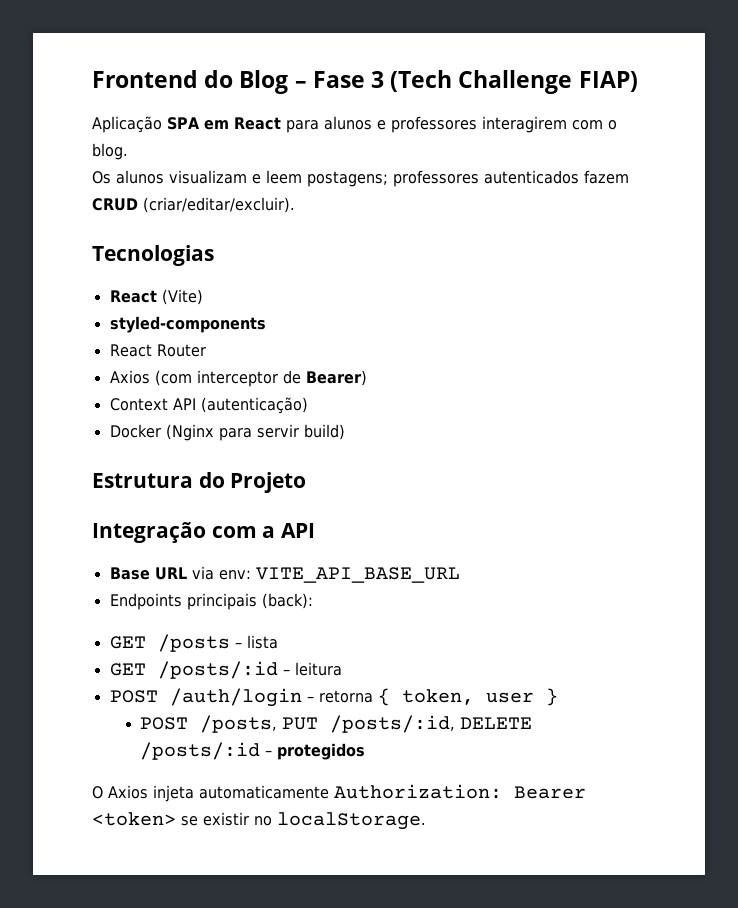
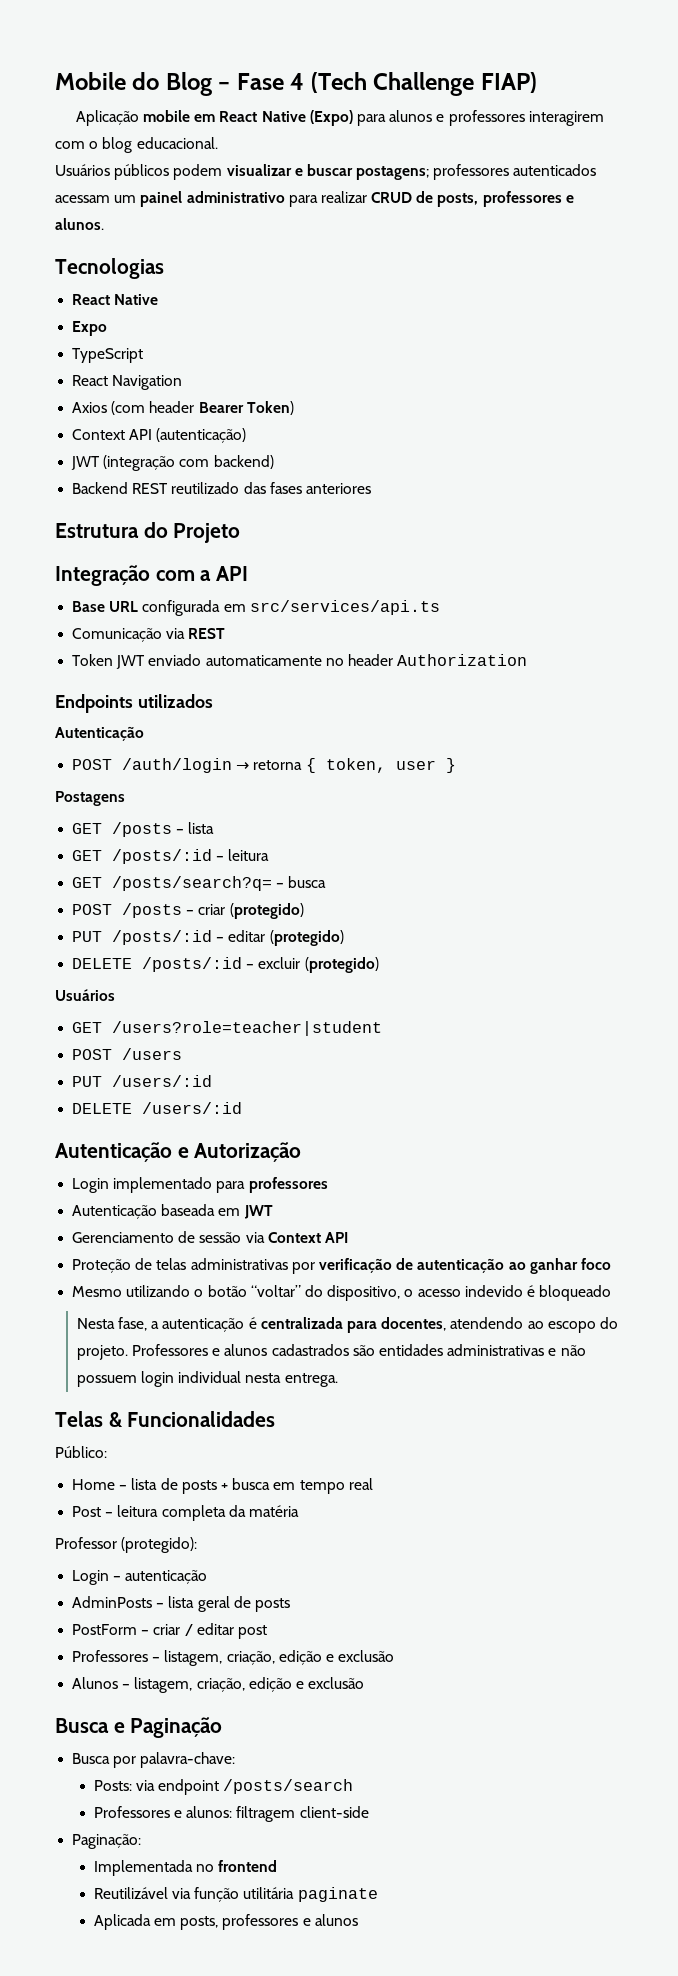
[92,70,198,88] Frontend -> [55,72,126,90] Mobile
[371,71,385,88] 3 -> [290,73,305,90] 4
[167,117,200,130] SPA -> [143,110,191,122] mobile
(281, 123) none -> [261,110,353,126] Native (Expo)
[92,143,128,160] [92,170,629,187] [92,197,295,213] blog. // Os alunos visualizam e leem postagens; professores autenticados fazem CRUD (criar/editar/excluir). -> [102,137,218,153] [55,164,597,180] [55,191,574,207] [55,218,104,230] blog educacional. // Usuários públicos podem visualizar e buscar postagens; professores autenticados acessam um painel administrativo para realizar CRUD de posts, professores e alunos.
[161,289,203,305] [109,316,266,333] [109,344,206,357] (Vite) // styled-components // React Router -> [114,294,159,305] [72,321,108,336] [72,348,144,363] [72,375,183,390] Native // Expo // TypeScript // React Navigation
[196,370,367,387] interceptor de Bearer) -> [149,401,294,415] header Bearer Token)
[109,424,345,441] Docker (Nginx para servir build) -> [71,455,274,471] [72,482,371,494] JWT (integração com backend) // Backend REST reutilizado das fases anteriores
[191,566,460,583] [109,593,313,610] via env: VITE_API_BASE_URL // Endpoints principais (back): -> [142,600,440,616] [72,628,226,642] [72,654,528,669] [55,694,213,713] [55,726,144,741] [72,758,456,773] [55,791,125,806] configurada em src/services/api.ts // Comunicação via REST // Token JWT enviado automaticamente no header Authorization // Endpoints utilizados // Autenticação // POST /auth/login → retorna { token, user } // Postagens
[109,688,558,707] [139,715,532,733] [139,742,365,760] [92,784,586,802] [92,812,426,830] POST /auth/login – retorna { token, user } // POST /posts, PUT /posts/:id, DELETE /posts/:id – protegidos // O Axios injeta automaticamente Authorization: Bearer <token> se existir no localStorage. -> [72,876,327,891] [72,903,304,919] [72,930,344,946] [72,957,379,973] [55,989,115,1001] [72,1021,383,1036] [72,1048,183,1060] [72,1075,213,1087] [72,1102,243,1114] [55,1142,302,1162] [72,1177,328,1193] [72,1204,273,1219] [72,1231,348,1243] [72,1258,611,1274] [72,1285,612,1301] [76,1317,618,1333] [76,1344,586,1360] [76,1371,338,1387] [55,1411,276,1427] [55,1446,107,1458] [72,1478,373,1494] [72,1505,299,1521] [55,1537,198,1553] [72,1570,208,1585] [72,1596,290,1612] [72,1623,267,1639] [72,1650,395,1666] [72,1677,365,1693] [55,1717,223,1738] [72,1752,236,1768] [93,1779,354,1795] [93,1806,369,1822] [72,1834,142,1849] [93,1860,278,1876] [93,1887,378,1902] [93,1914,358,1930] GET /posts/search?q= – busca // POST /posts – criar (protegido) // PUT /posts/:id – editar (protegido) // DELETE /posts/:id – excluir (protegido) // Usuários // GET /users?role=teacher|student // POST /users // PUT /users/:id // DELETE /users/:id // Autenticação e Autorização // Login implementado para professores // Autenticação baseada em JWT // Gerenciamento de sessão via Context API // Proteção de telas administrativas por verificação de autenticação ao ganhar foco // Mesmo utilizando o botão “voltar” do dispositivo, o acesso indevido é bloqueado // Nesta fase, a autenticação é centralizada para docentes, atendendo ao escopo do projeto. Professores e alunos cadastrados são entidades administrativas e não possuem login individual nesta entrega. // Telas & Funcionalidades // Público: // Home – lista de posts + busca em tempo real // Post – leitura completa da matéria // Professor (protegido): // Login – autenticação // AdminPosts – lista geral de posts // PostForm – criar / editar post // Professores – listagem, criação, edição e exclusão // Alunos – listagem, criação, edição e exclusão // Busca e Paginação // Busca por palavra-chave: // Posts: via endpoint /posts/search // Professores e alunos: filtragem client-side // Paginação: // Implementada no frontend // Reutilizável via função utilitária paginate // Aplicada em posts, professores e alunos

